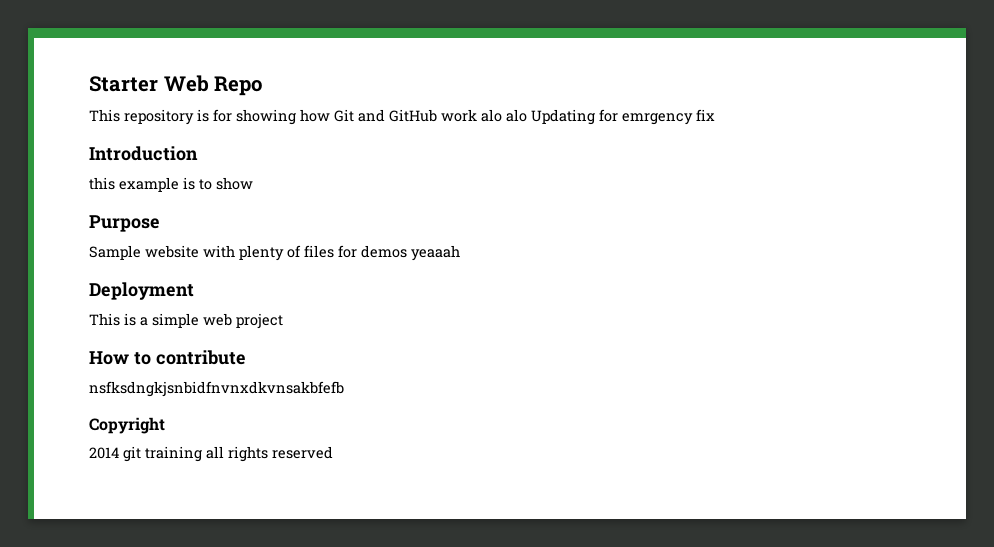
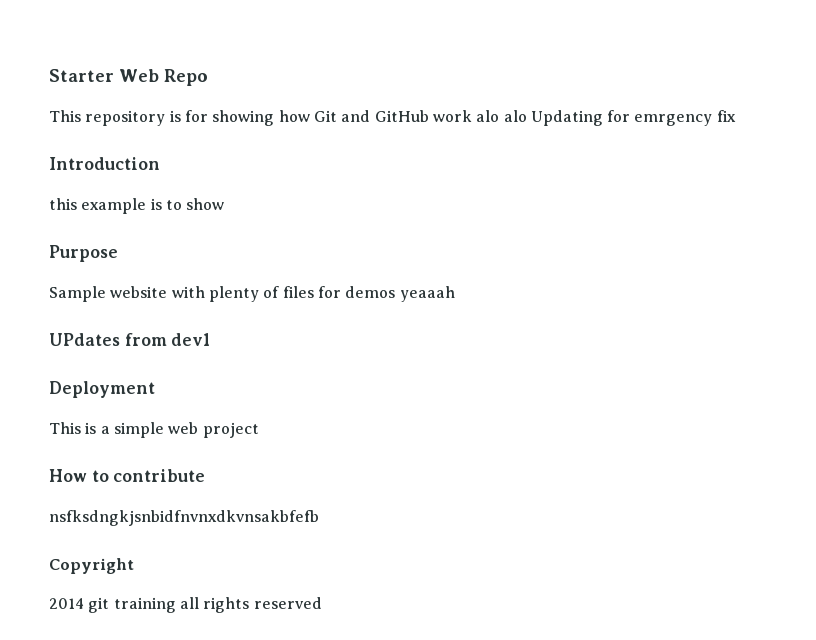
(460, 253) none -> [49,333,211,346] // UPdates from dev1

